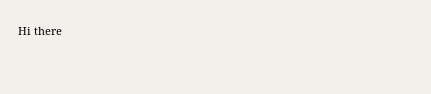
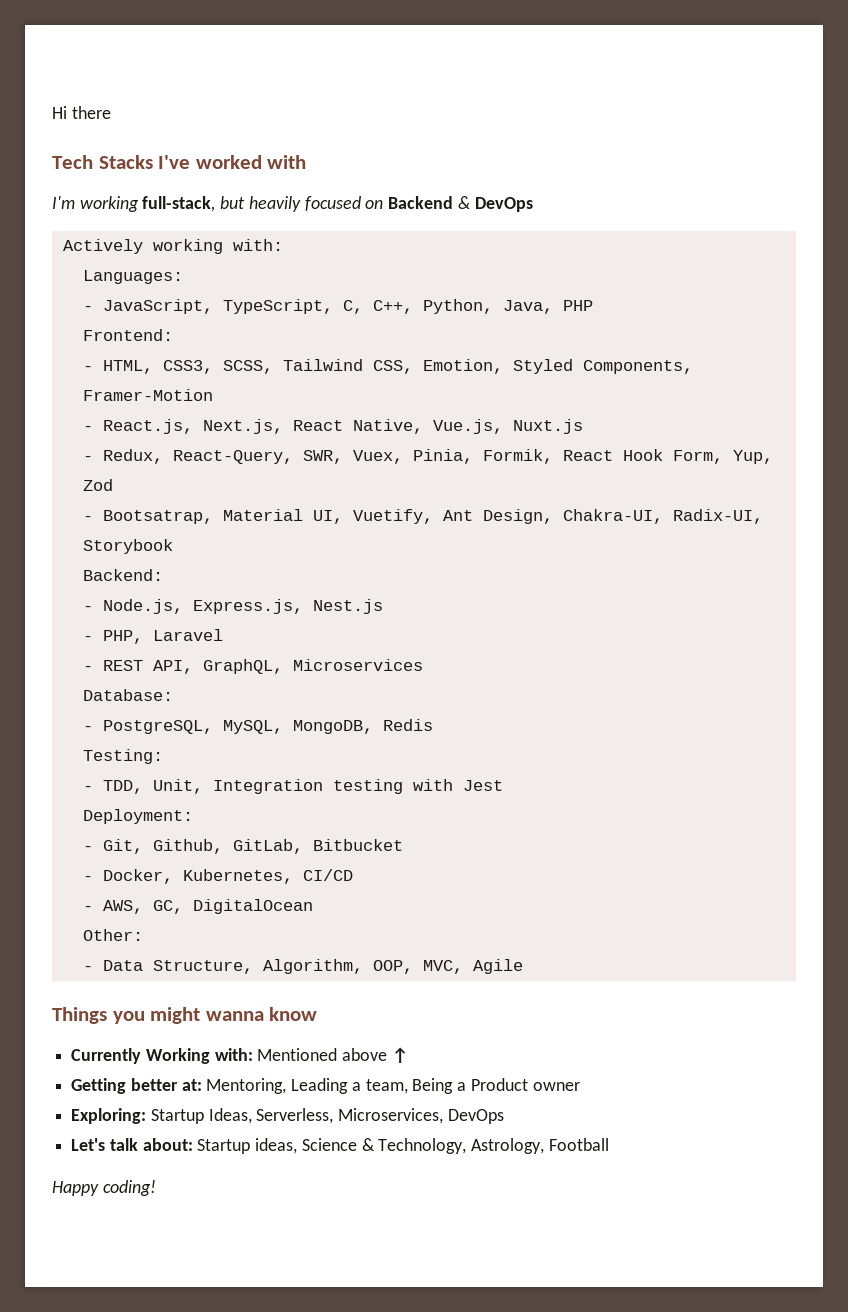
(62, 31) none -> [52,155,307,169] [52,196,533,212] [62,239,283,254] [82,270,183,284] [82,299,593,314] [82,329,173,341] [82,359,693,374] [82,389,213,401] [82,419,583,434] [82,449,773,464] [82,479,113,491] [82,509,763,524] [82,539,173,554] [82,569,163,581] [82,599,383,614] [82,629,223,644] [82,659,423,674] [82,689,173,701] [82,719,433,734] [82,749,163,764] [82,779,503,794] [82,809,193,824] [82,839,403,854] [82,869,353,884] [82,899,313,914] [82,929,143,941] [82,959,523,974] [52,1007,318,1024] [71,1047,408,1064] [71,1078,580,1094] [71,1108,504,1124] [71,1138,609,1154] [52,1180,156,1196] // Tech Stacks I've worked with // I'm working full-stack, but heavily focused on Backend & DevOps // Actively working with: // Languages: // - JavaScript, TypeScript, C, C++, Python, Java, PHP // Frontend: // - HTML, CSS3, SCSS, Tailwind CSS, Emotion, Styled Components, Framer-Motion // - React.js, Next.js, React Native, Vue.js, Nuxt.js // - Redux, React-Query, SWR, Vuex, Pinia, Formik, React Hook Form, Yup, Zod // - Bootsatrap, Material UI, Vuetify, Ant Design, Chakra-UI, Radix-UI, Storybook // Backend: // - Node.js, Express.js, Nest.js // - PHP, Laravel // - REST API, GraphQL, Microservices // Database: // - PostgreSQL, MySQL, MongoDB, Redis // Testing: // - TDD, Unit, Integration testing with Jest // Deployment: // - Git, Github, GitLab, Bitbucket // - Docker, Kubernetes, CI/CD // - AWS, GC, DigitalOcean // Other: // - Data Structure, Algorithm, OOP, MVC, Agile // Things you might wanna know // Currently Working with: Mentioned above ↑ // Getting better at: Mentoring, Leading a team, Being a Product owner // Exploring: Startup Ideas, Serverless, Microservices, DevOps // Let's talk about: Startup ideas, Science & Technology, Astrology, Football // Happy coding!

